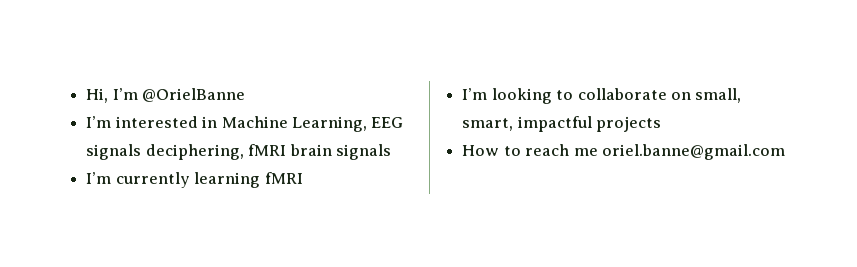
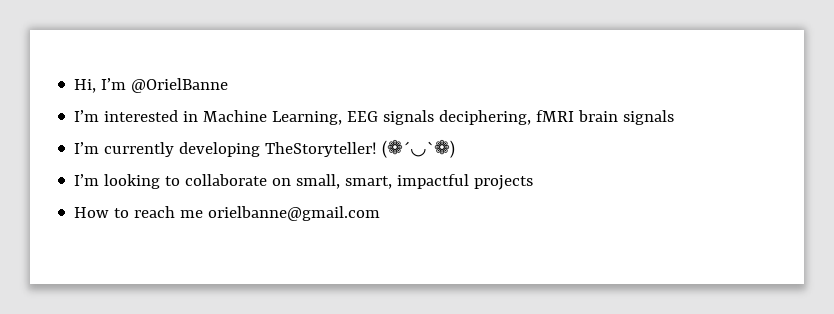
[194,172,303,188] learning fMRI -> [179,139,456,158] developing TheStoryteller! (❁´◡`❁)
[601,144,785,160] oriel.banne@gmail.com -> [208,206,381,221] orielbanne@gmail.com

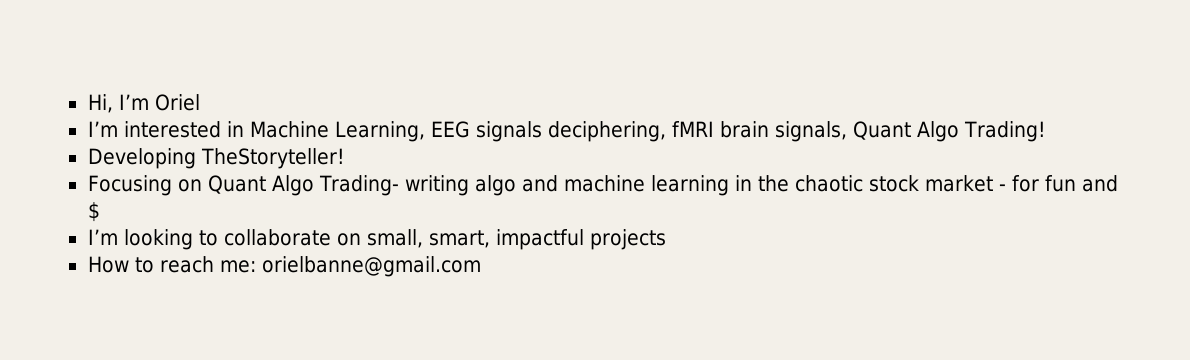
[131,78,229,93] @OrielBanne -> [154,94,200,111] Oriel
[623,110,675,125] [74,139,456,158] signals // I’m currently developing TheStoryteller! (❁´◡`❁) -> [774,121,1046,142] [87,148,345,169] [87,175,1119,196] [87,202,100,222] signals, Quant Algo Trading! // Developing TheStoryteller! // Focusing on Quant Algo Trading- writing algo and machine learning in the chaotic stock market - for fun and $
[180,210,204,218] me -> [219,260,256,273] me:

